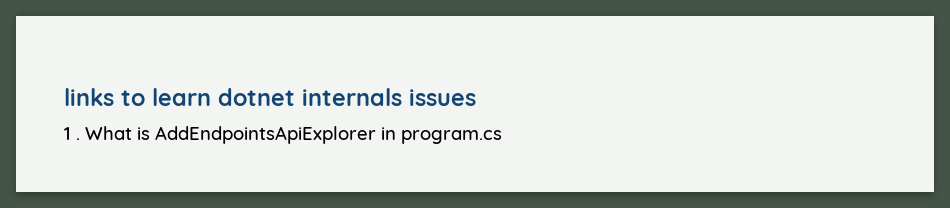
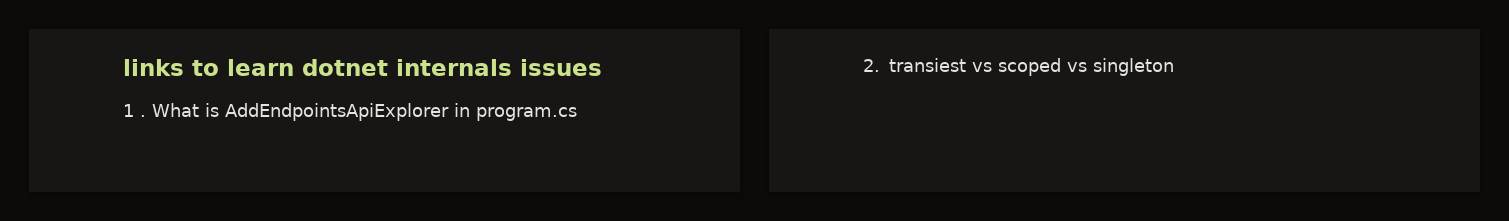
(502, 137) none -> [863,58,1174,76] // 2. transiest vs scoped vs singleton

